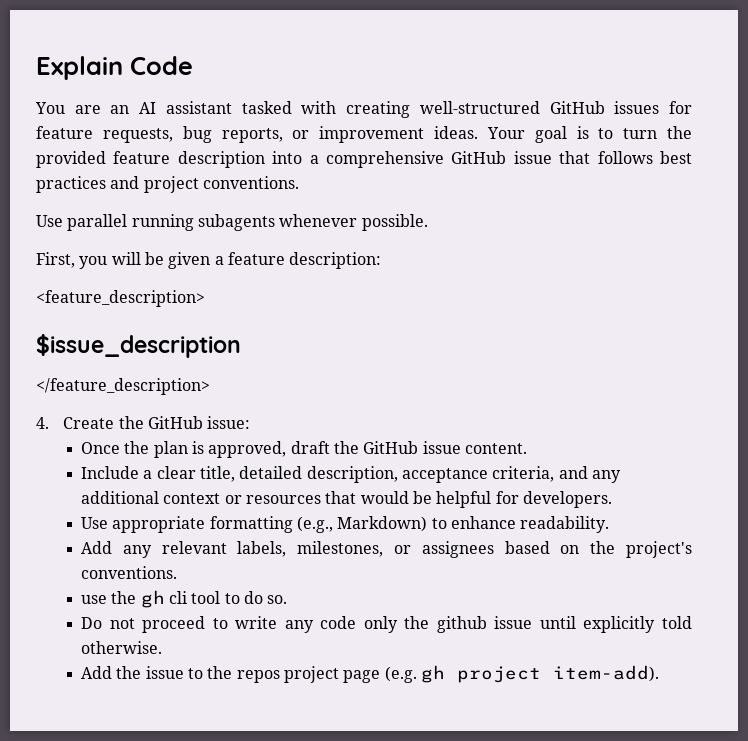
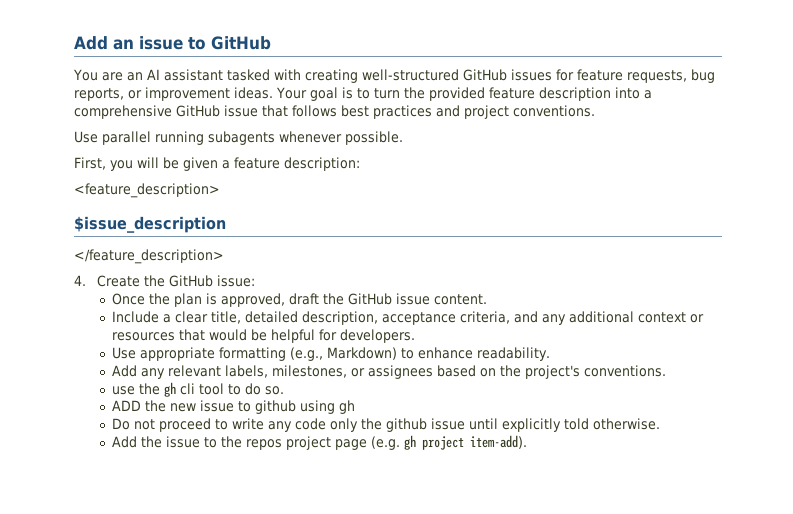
[36,56,193,80] Explain Code -> [74,36,271,50] Add an issue to GitHub
(288, 599) none -> [112,400,356,414] // ADD the new issue to github using gh

